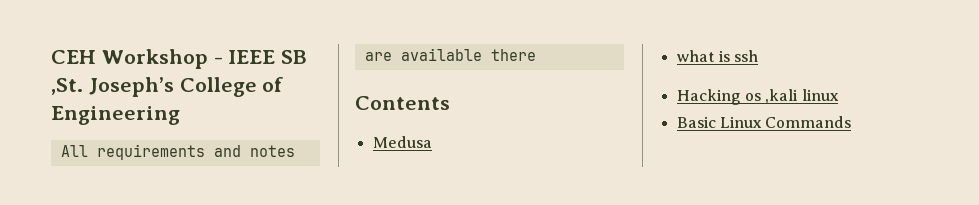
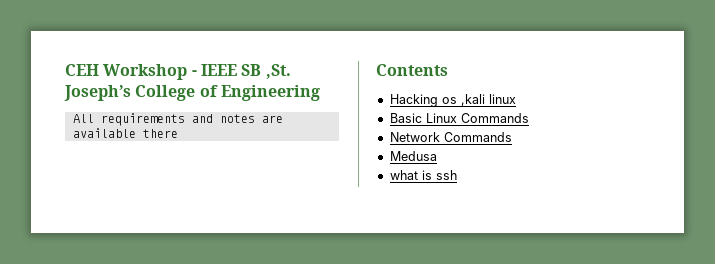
[372,136,432,148] [676,50,759,62] // Medusa // what is ssh -> (448, 70) none
(852, 122) none -> [389,132,512,142] [389,151,437,161] [389,170,457,180] // Network Commands // Medusa // what is ssh

